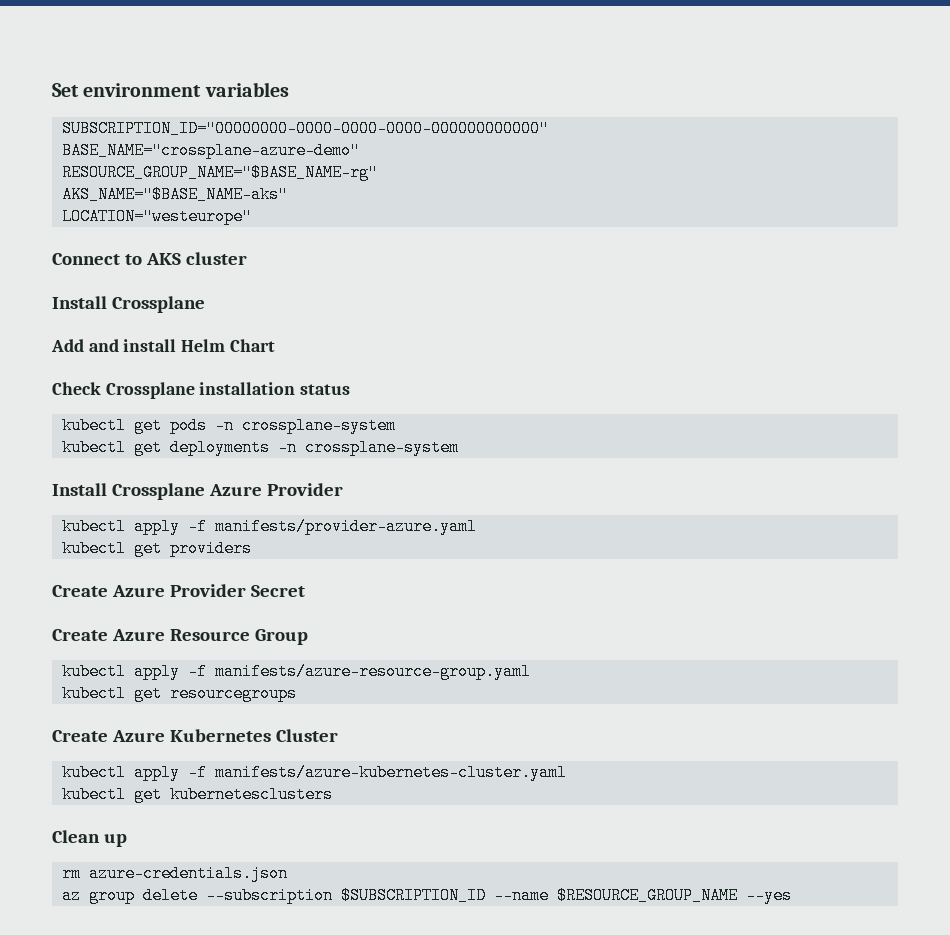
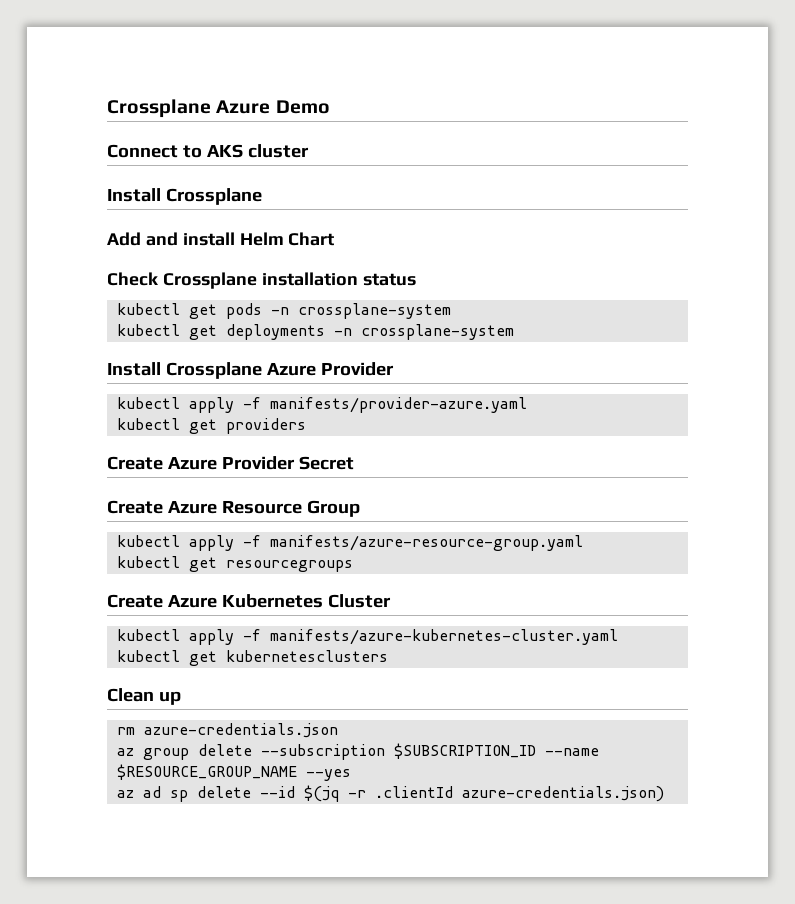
[52,82,289,97] [61,120,549,137] [61,142,360,159] [61,164,378,181] [61,186,288,203] [61,208,252,225] Set environment variables // SUBSCRIPTION_ID="00000000-0000-0000-0000-000000000000" // BASE_NAME="crossplane-azure-demo" // RESOURCE_GROUP_NAME="$BASE_NAME-rg" // AKS_NAME="$BASE_NAME-aks" // LOCATION="westeurope" -> [107,99,330,118] Crossplane Azure Demo
(792, 895) none -> [116,785,664,802] // az ad sp delete --id $(jq -r .clientId azure-credentials.json)

